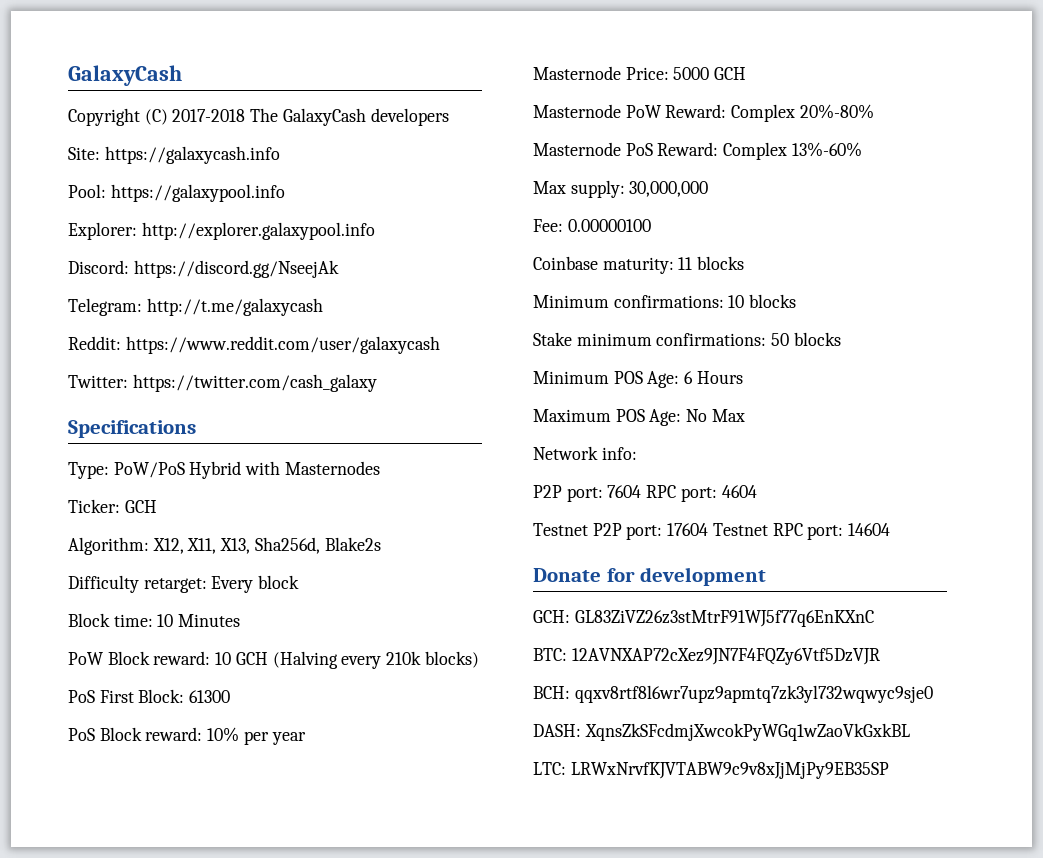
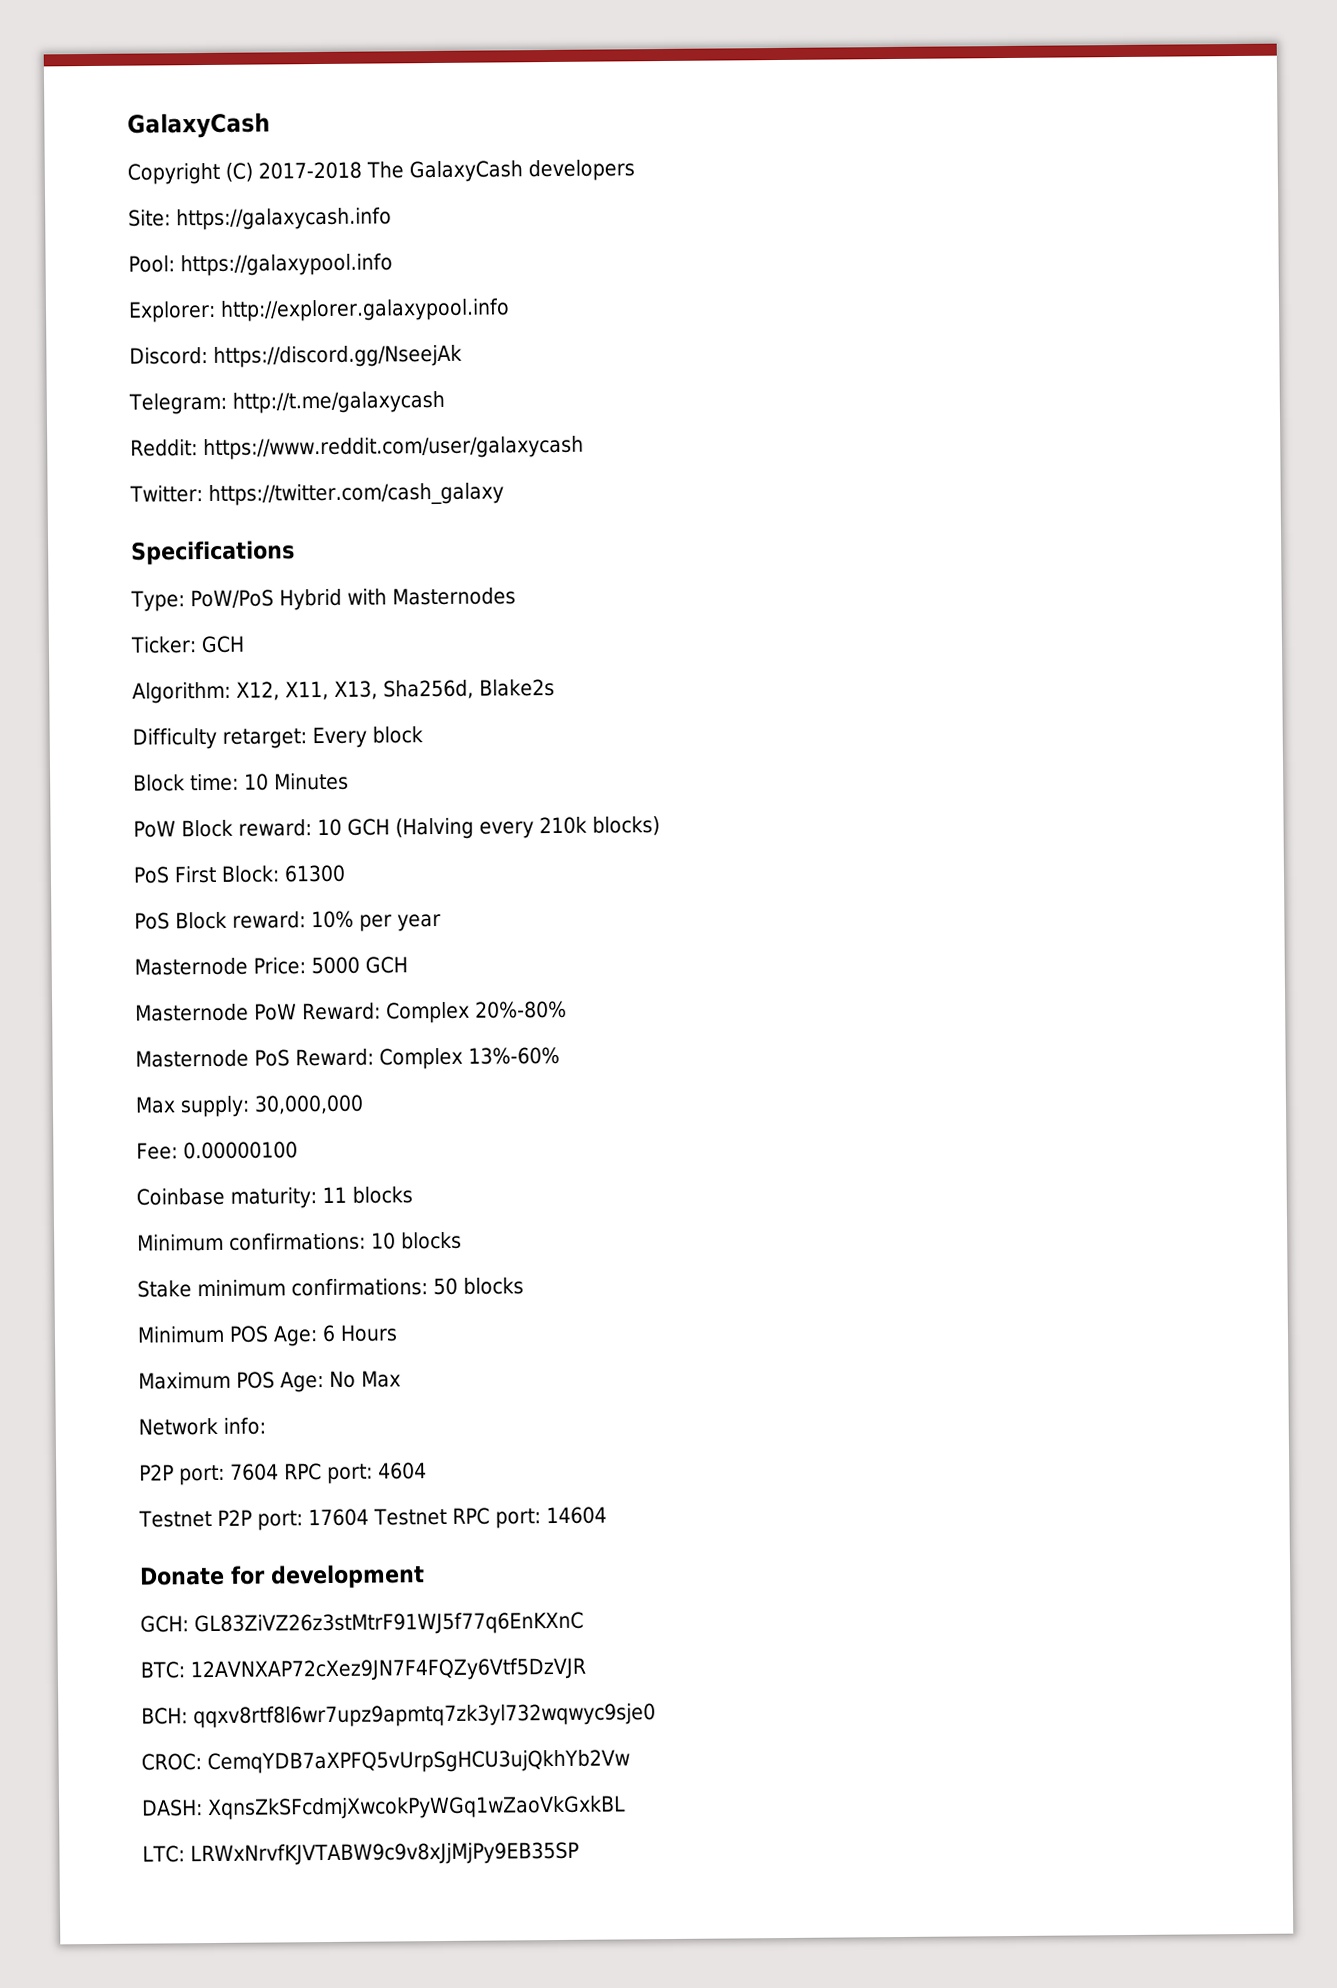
(933, 694) none -> [141,1749,630,1775] // CROC: CemqYDB7aXPFQ5vUrpSgHCU3ujQkhYb2Vw

